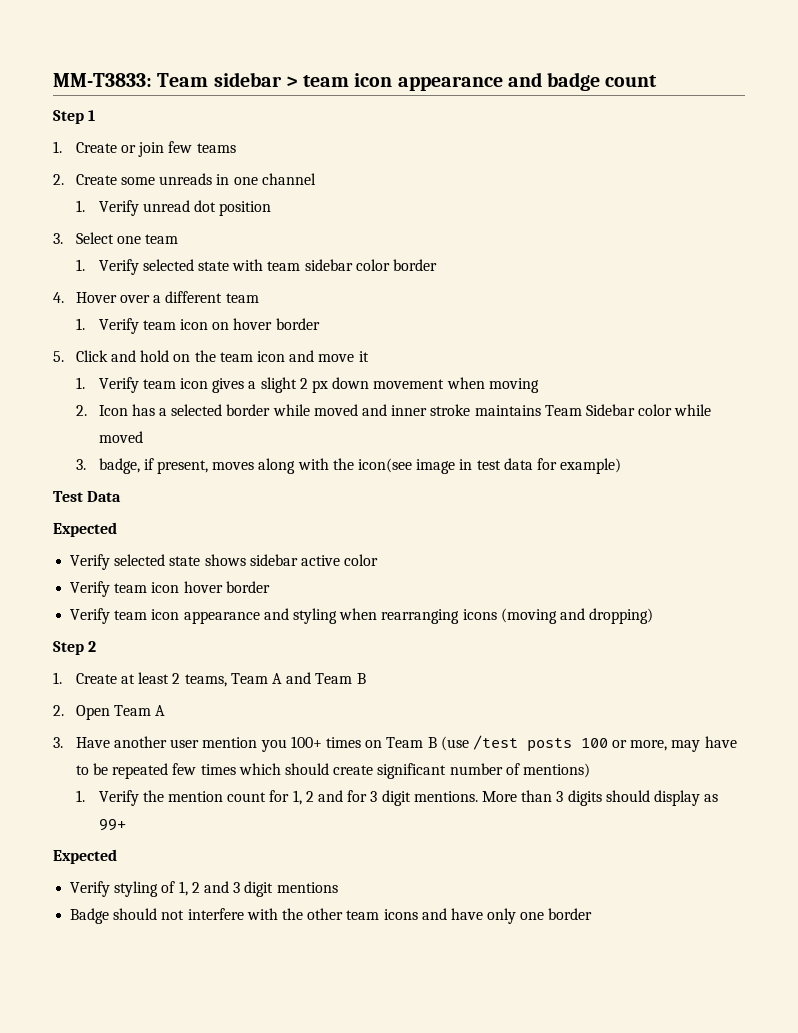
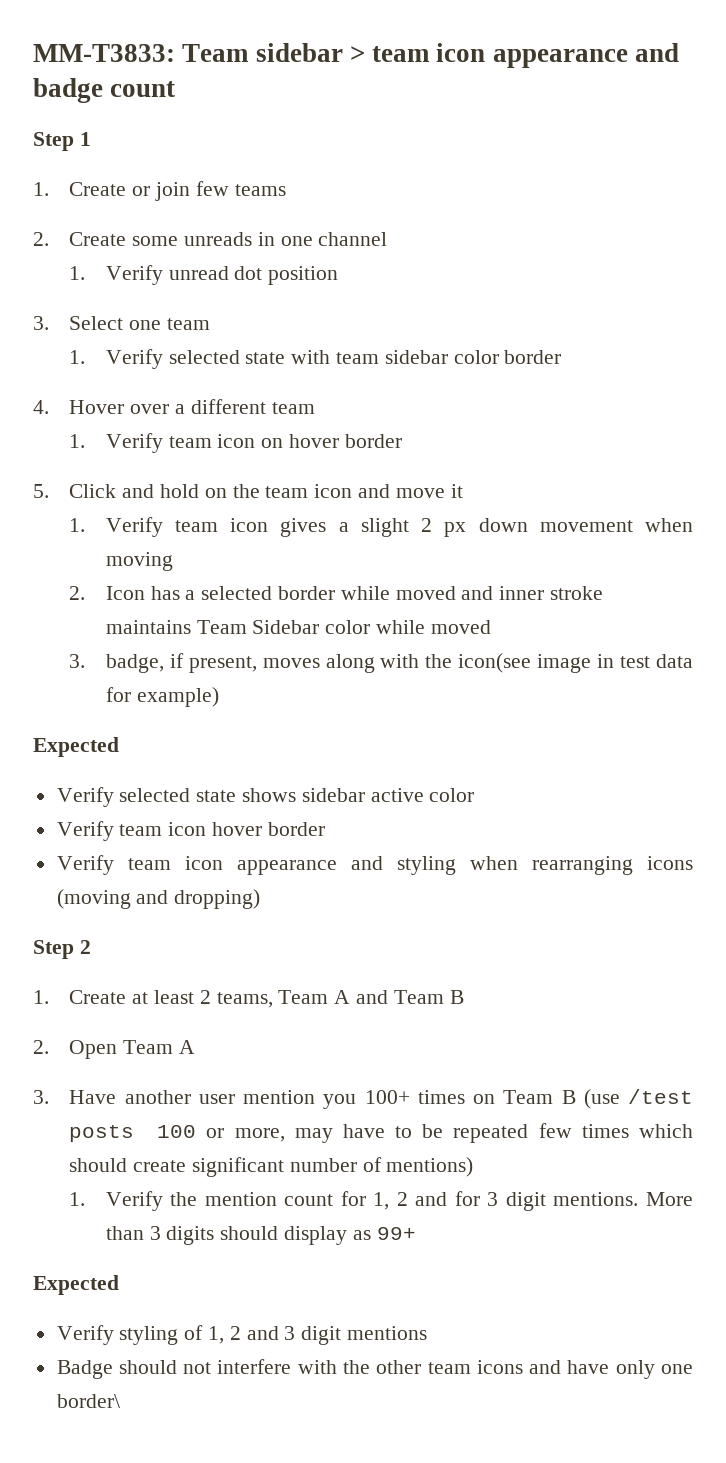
[53,491,122,502] // Test Data -> (219, 697) none
[548,908,593,920] border -> [56,1394,120,1408] border\

